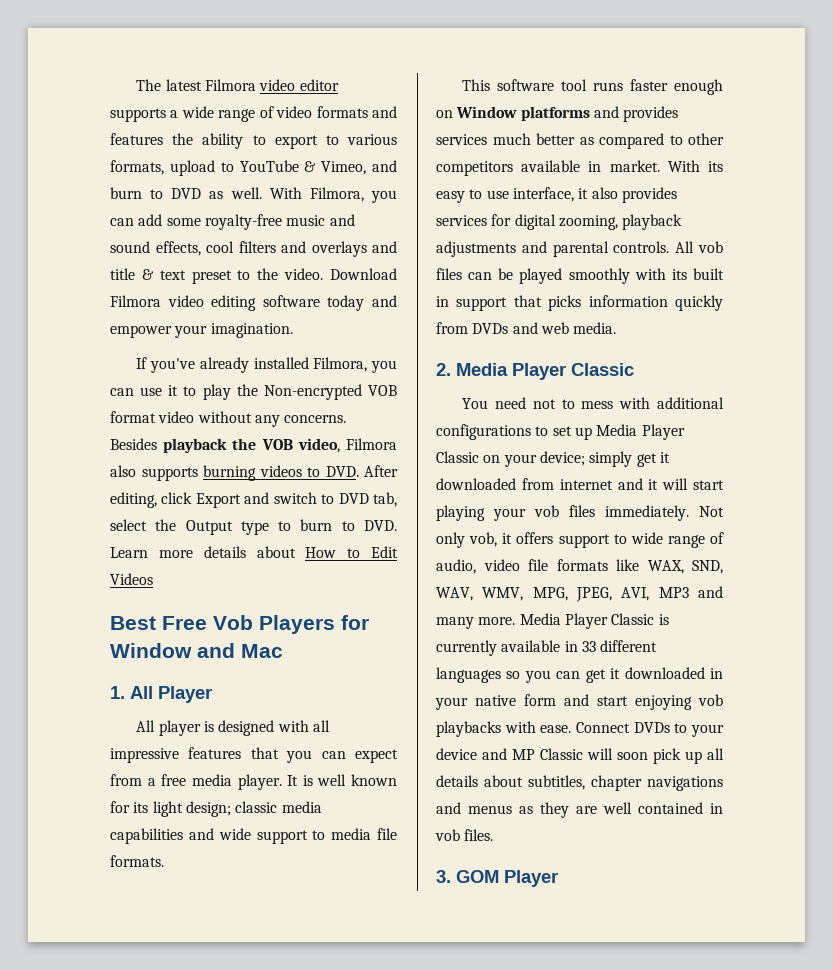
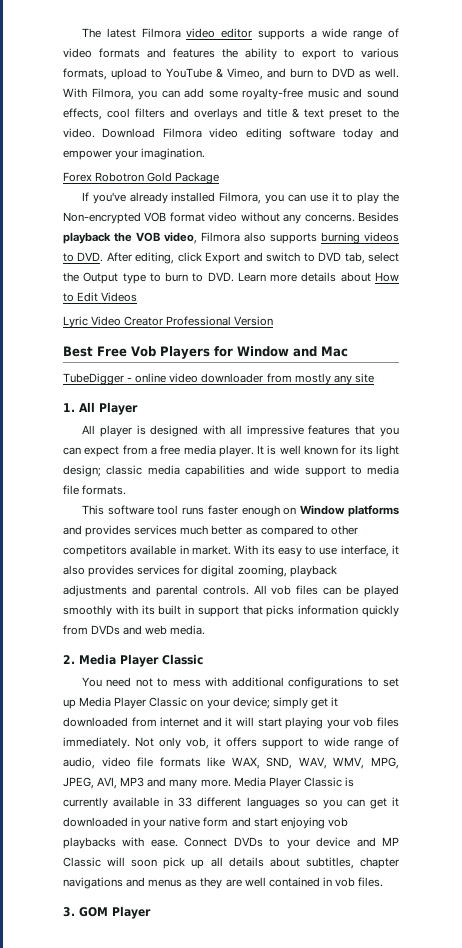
(293, 330) none -> [63,172,220,184] // Forex Robotron Gold Package
(153, 579) none -> [63,316,274,328] // Lyric Video Creator Professional Version
(283, 651) none -> [63,373,374,385] // TubeDigger - online video downloader from mostly any site

